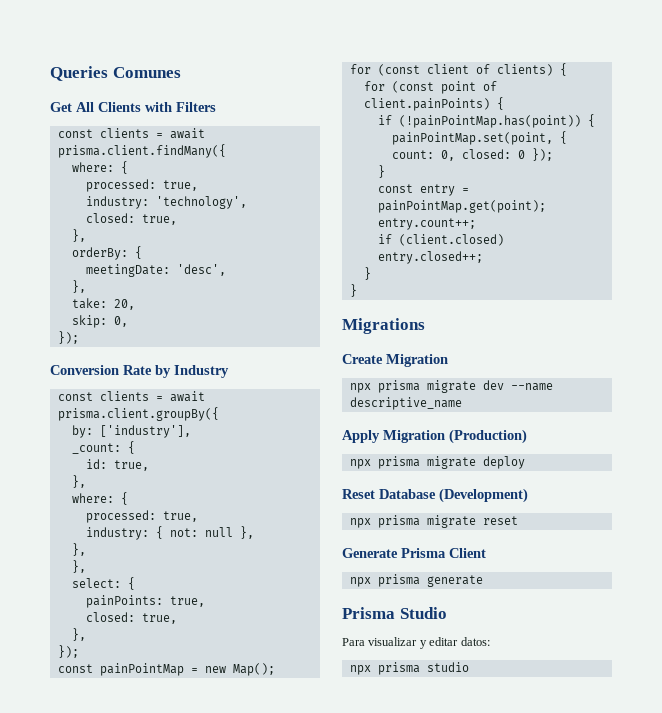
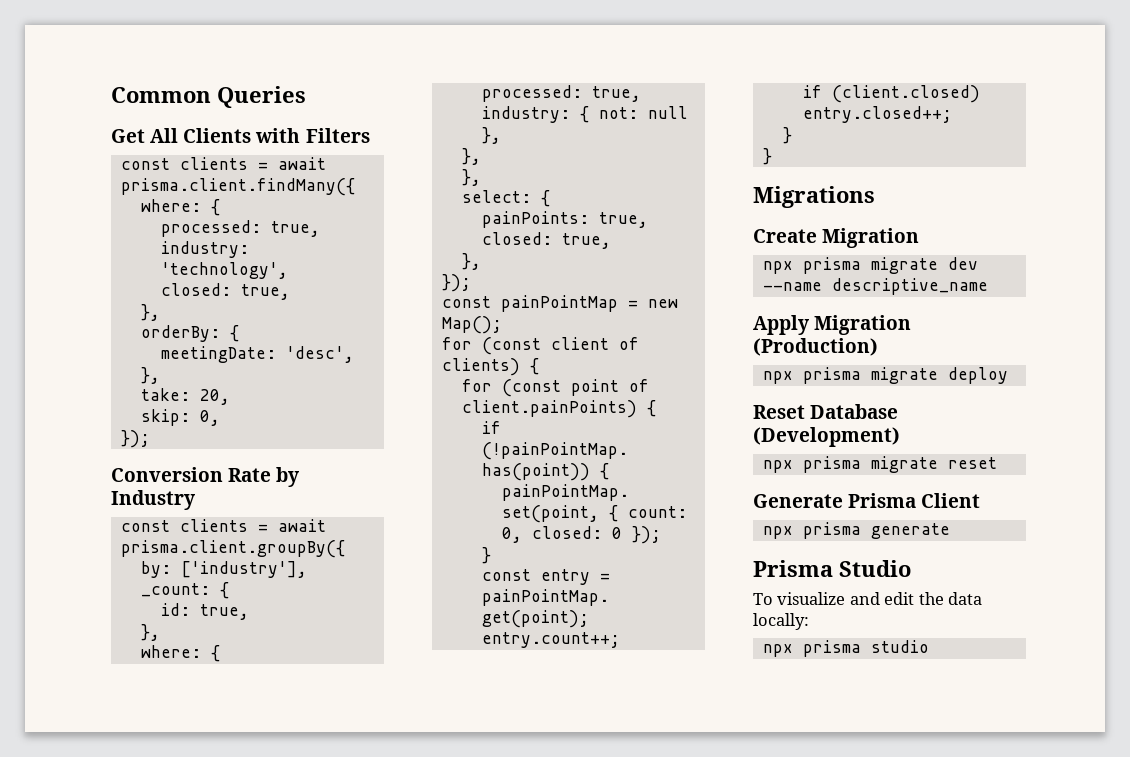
(50, 73) none -> [111,87,211,103] Common
[112,67,181,78] Comunes -> (306, 97) none
[342,637,490,649] Para visualizar y editar datos: -> [753,592,983,605] [753,613,809,630] To visualize and edit the data locally:

